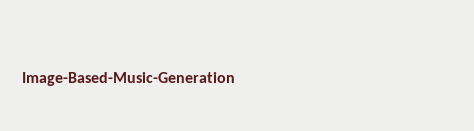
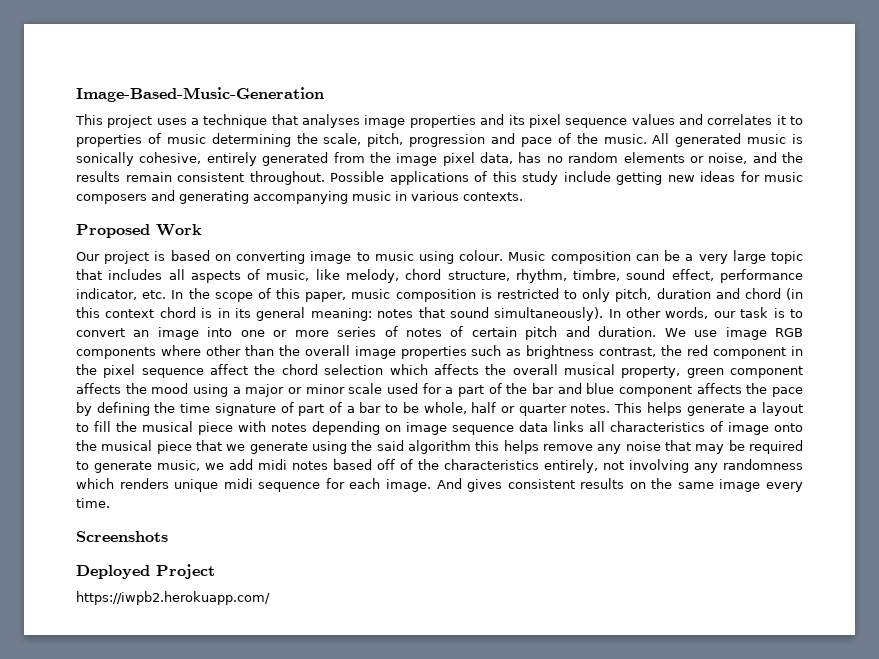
(235, 79) none -> [75,114,804,128] [76,133,803,147] [76,152,803,166] [76,171,803,185] [76,190,523,204] [76,224,202,238] [76,250,804,264] [76,269,804,283] [76,288,803,302] [76,307,804,321] [76,326,804,340] [76,345,803,359] [76,364,803,378] [76,383,803,397] [76,402,803,416] [76,421,803,435] [76,440,804,454] [76,459,803,473] [76,478,803,492] [76,498,110,508] [76,531,168,542] [76,564,215,579] [76,591,270,605] // This project uses a technique that analyses image properties and its pixel sequence values and correlates it to properties of music determining the scale, pitch, progression and pace of the music. All generated music is sonically cohesive, entirely generated from the image pixel data, has no random elements or noise, and the results remain consistent throughout. Possible applications of this study include getting new ideas for music composers and generating accompanying music in various contexts. // Proposed Work // Our project is based on converting image to music using colour. Music composition can be a very large topic that includes all aspects of music, like melody, chord structure, rhythm, timbre, sound effect, performance indicator, etc. In the scope of this paper, music composition is restricted to only pitch, duration and chord (in this context chord is in its general meaning: notes that sound simultaneously). In other words, our task is to convert an image into one or more series of notes of certain pitch and duration. We use image RGB components where other than the overall image properties such as brightness contrast, the red component in the pixel sequence affect the chord selection which affects the overall musical property, green component affects the mood using a major or minor scale used for a part of the bar and blue component affects the pace by defining the time signature of part of a bar to be whole, half or quarter notes. This helps generate a layout to fill the musical piece with notes depending on image sequence data links all characteristics of image onto the musical piece that we generate using the said algorithm this helps remove any noise that may be required to generate music, we add midi notes based off of the characteristics entirely, not involving any randomness which renders unique midi sequence for each image. And gives consistent results on the same image every time. // Screenshots // Deployed Project // https://iwpb2.herokuapp.com/

